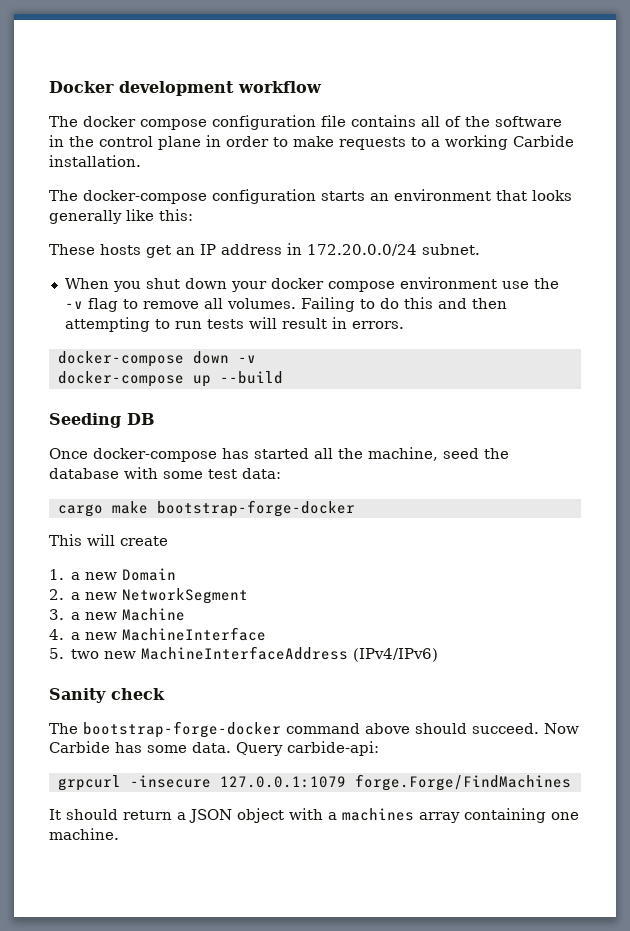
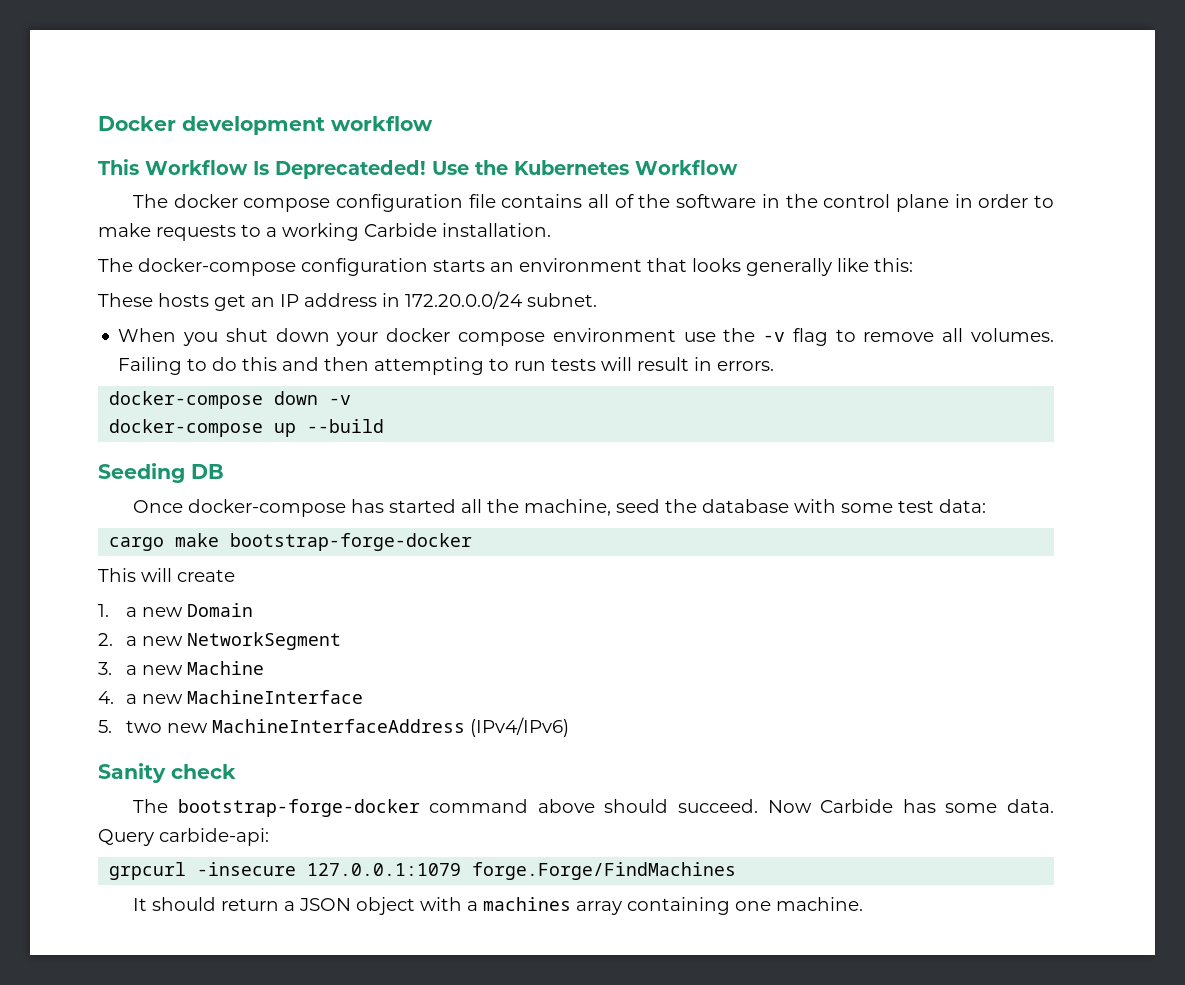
(322, 87) none -> [98,159,738,179] // This Workflow Is Deprecateded! Use the Kubernetes Workflow

